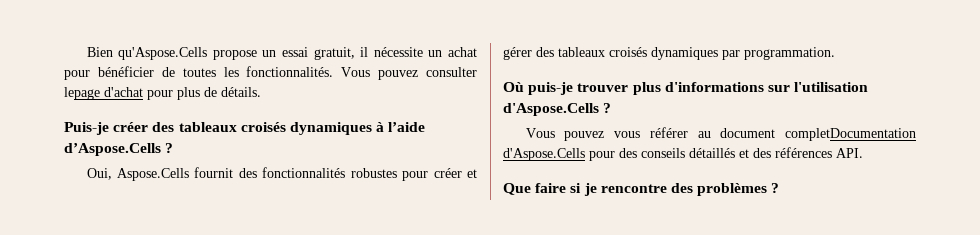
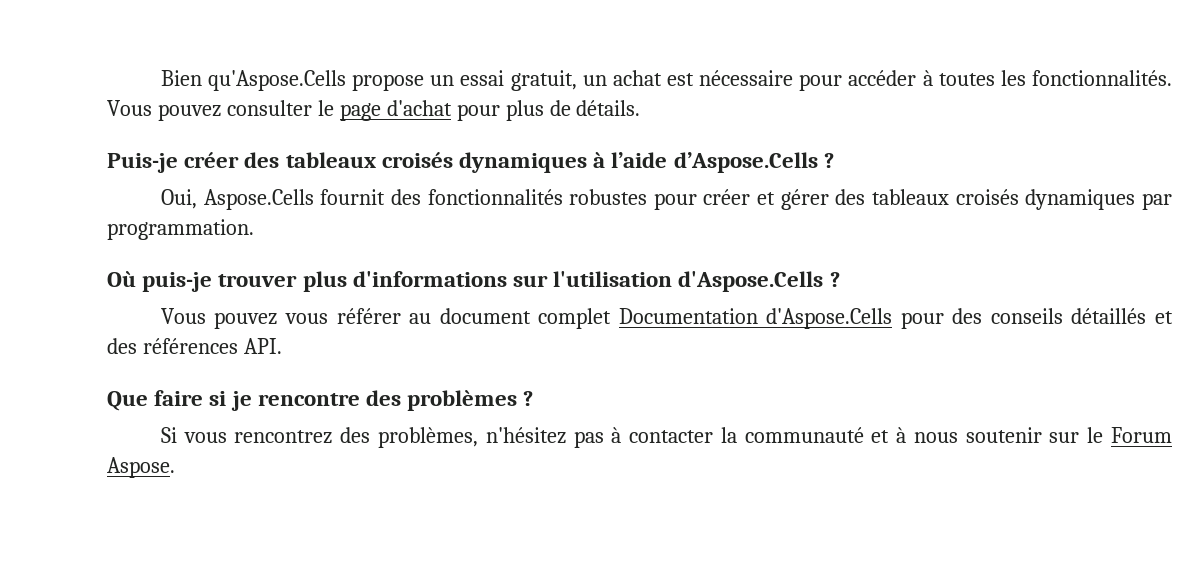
[360,47,477,57] [64,66,175,80] il nécessite un achat pour bénéficier de -> [582,70,933,91] un achat est nécessaire pour accéder à
[64,87,100,100] lepage -> [317,100,381,121] le page
[785,128,916,141] completDocumentation -> [538,308,758,329] complet Documentation
(780, 188) none -> [160,427,1173,448] [107,457,175,478] // Si vous rencontrez des problèmes, n'hésitez pas à contacter la communauté et à nous soutenir sur le Forum Aspose.

